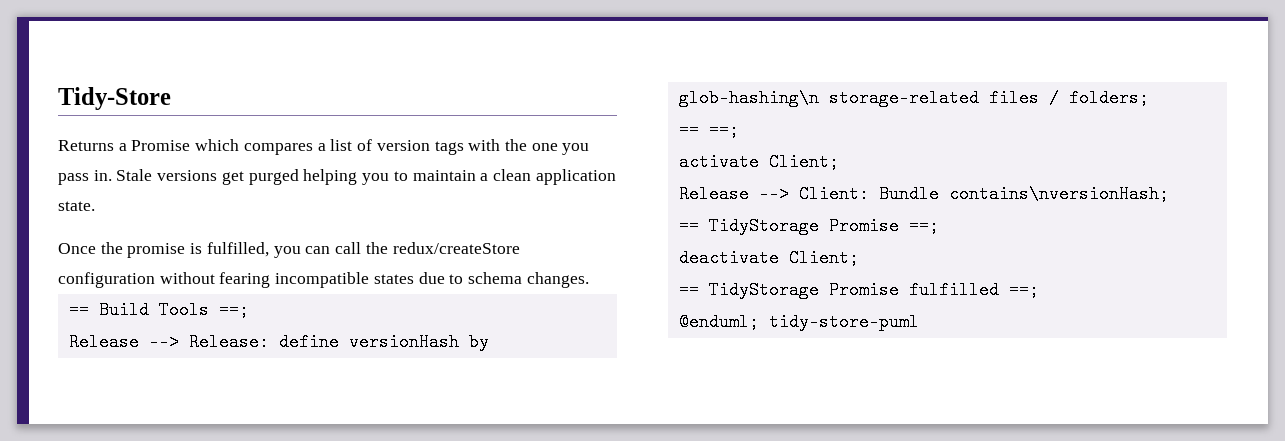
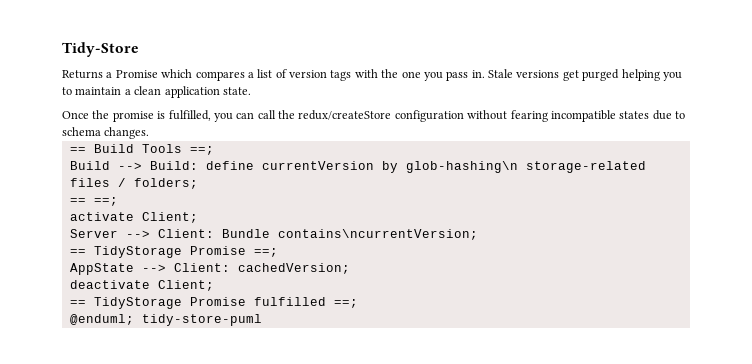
[68,333,459,351] Release --> Release: define versionHash -> [69,161,374,170] Build --> Build: define currentVersion
[678,185,749,203] Release -> [69,229,118,238] Server
[948,185,1169,203] contains\nversionHash; -> [277,229,478,240] contains\ncurrentVersion;
(939, 226) none -> [69,263,350,275] // AppState --> Client: cachedVersion;

